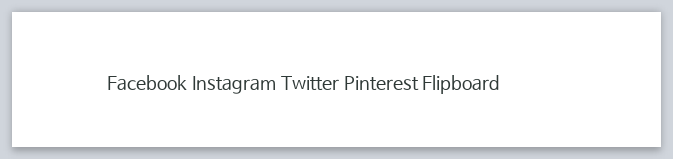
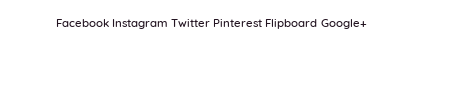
(501, 84) none -> [320,19,367,29] Google+

